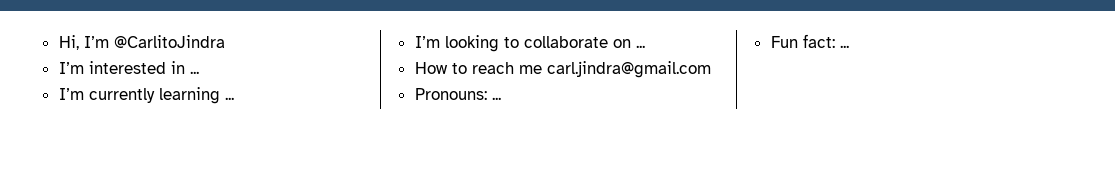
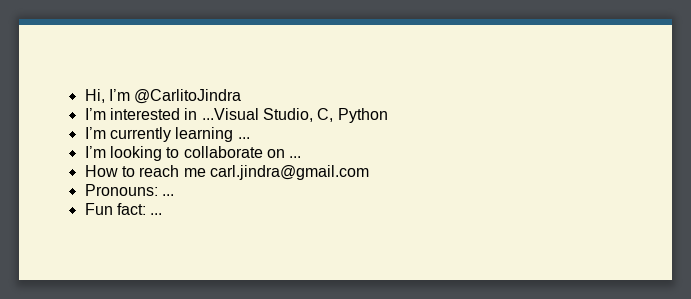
[189,71,199,74] ... -> [201,108,388,123] ...Visual Studio, C, Python

